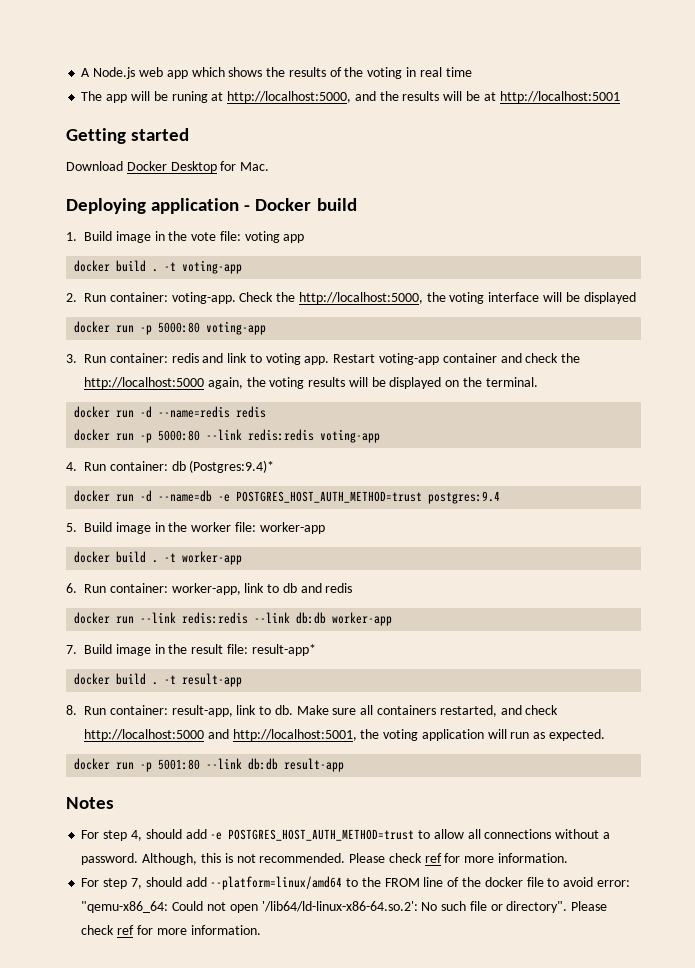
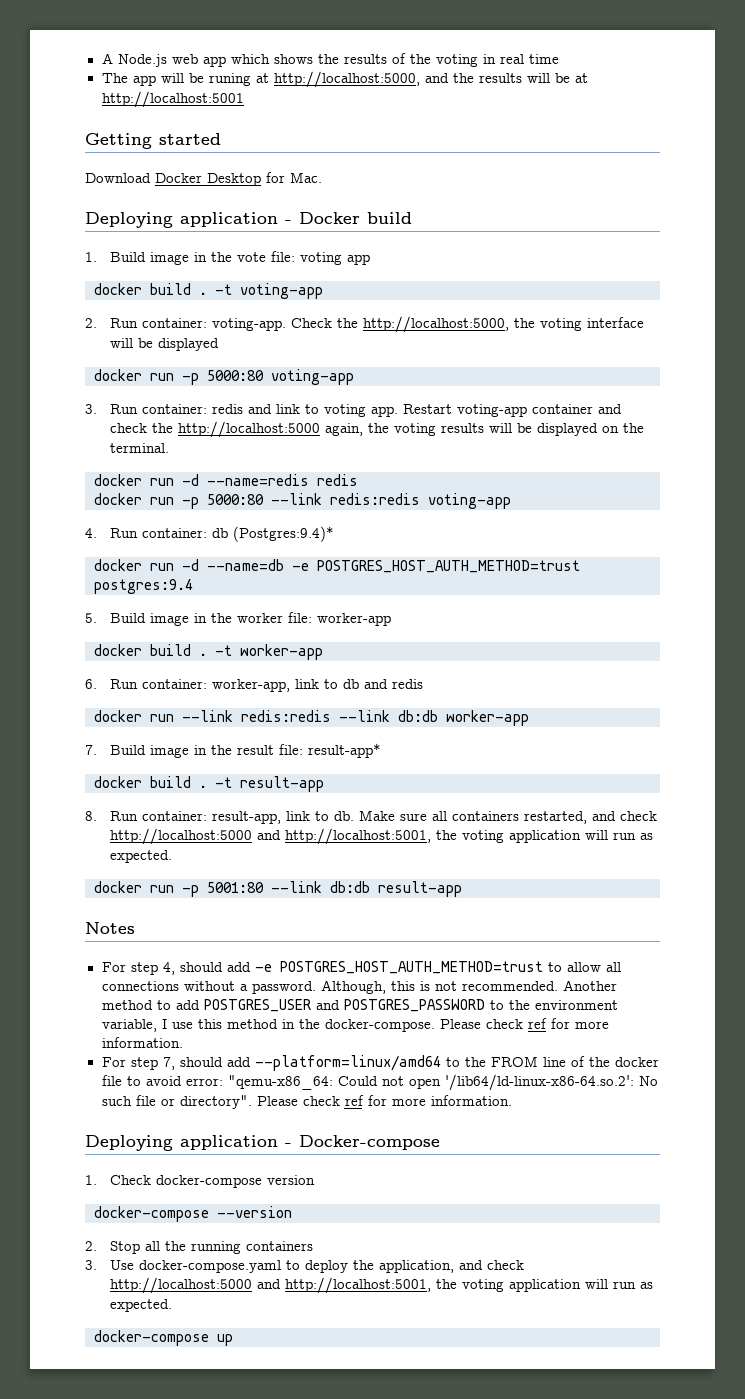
(346, 858) none -> [562,980,617,991] [101,999,618,1012] [101,1019,435,1032] Another method to add POSTGRES_USER and POSTGRES_PASSWORD to the environment variable, I use this method in the docker-compose.
(261, 930) none -> [85,1135,440,1151] [85,1175,315,1188] [94,1206,292,1222] [85,1241,313,1254] [85,1260,524,1273] [109,1277,653,1294] [109,1299,172,1312] [94,1330,233,1346] // Deploying application - Docker-compose // 1. Check docker-compose version // docker-compose --version // 2. Stop all the running containers // 3. Use docker-compose.yaml to deploy the application, and check http://localhost:5000 and http://localhost:5001, the voting application will run as expected. // docker-compose up

